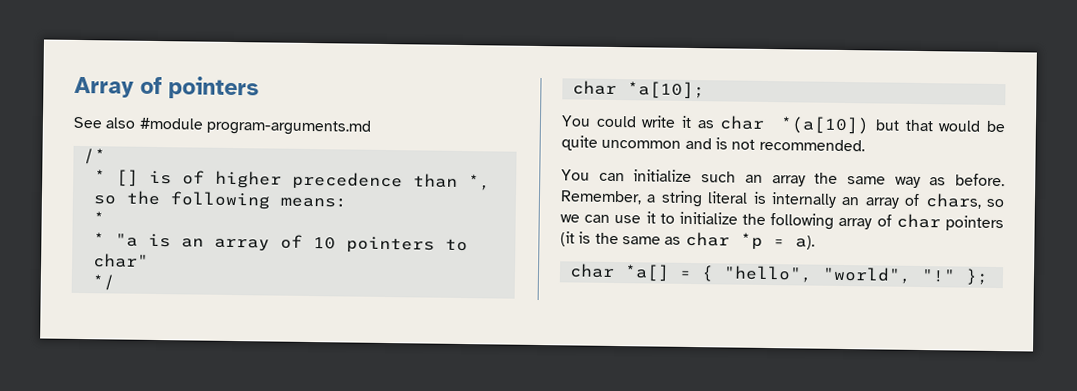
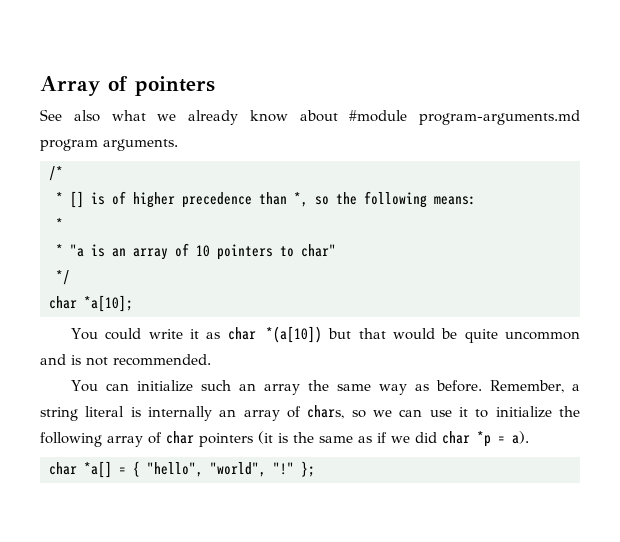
(136, 123) none -> [111,110,338,125] what we already know about
(371, 127) none -> [40,139,178,151] program arguments.
(682, 240) none -> [377,432,437,443] if we did

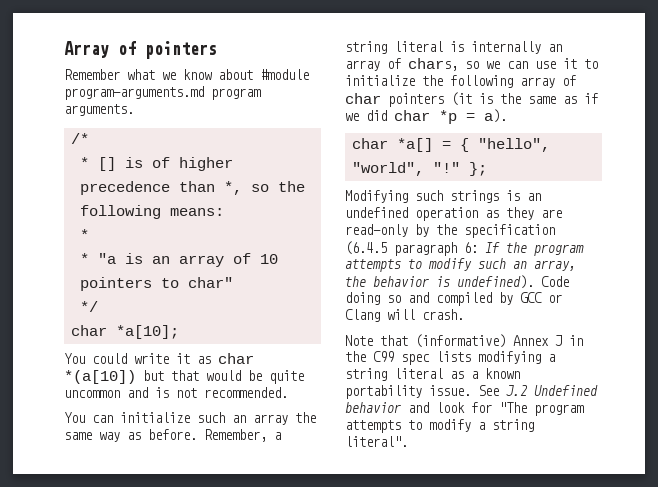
[40,109,100,122] See also -> [64,69,120,80] Remember
[188,110,238,125] already -> (176, 76) none
(315, 469) none -> [345,190,541,203] [345,207,562,221] [345,224,555,238] [345,241,584,256] [345,258,576,272] [345,275,569,289] [345,292,562,306] [345,309,464,322] [345,334,583,348] [345,351,555,365] [345,368,520,381] [345,385,598,399] [345,402,584,416] [345,419,534,433] [345,436,408,447] // Modifying such strings is an undefined operation as they are read-only by the specification (6.4.5 paragraph 6: If the program attempts to modify such an array, the behavior is undefined). Code doing so and compiled by GCC or Clang will crash. // Note that (informative) Annex J in the C99 spec lists modifying a string literal as a known portability issue. See J.2 Undefined behavior and look for "The program attempts to modify a string literal".

